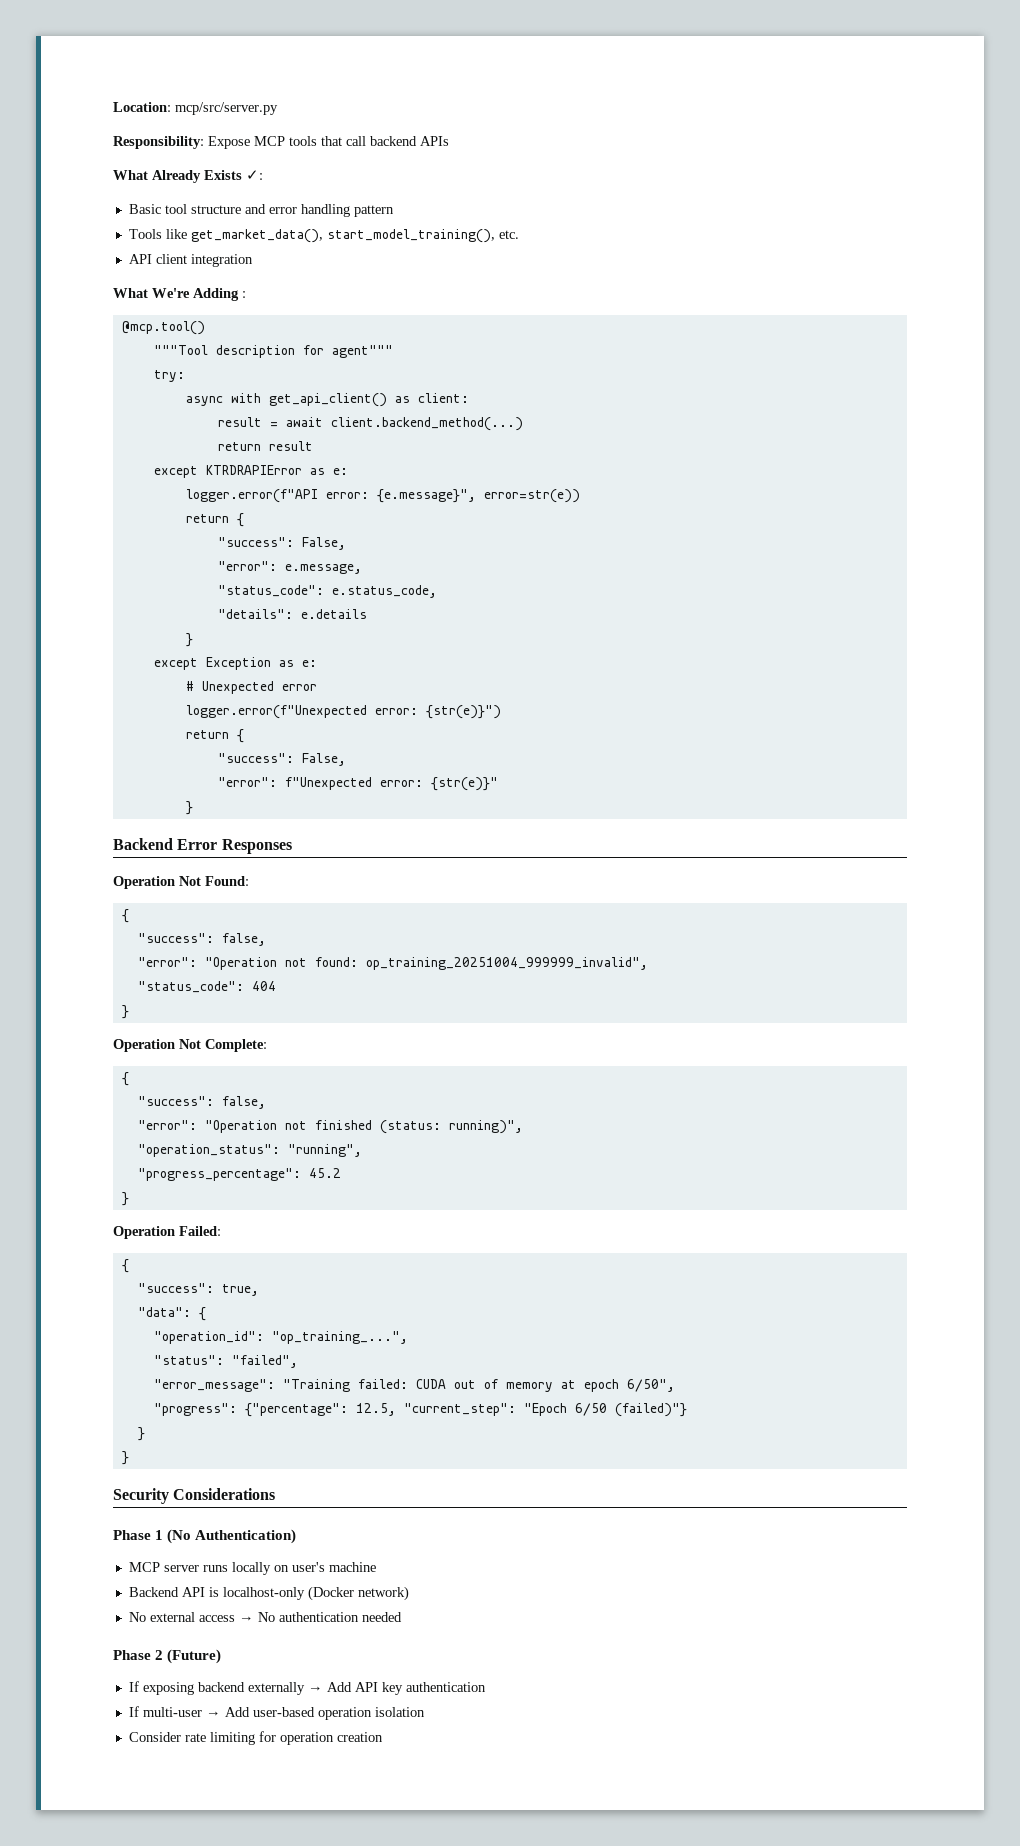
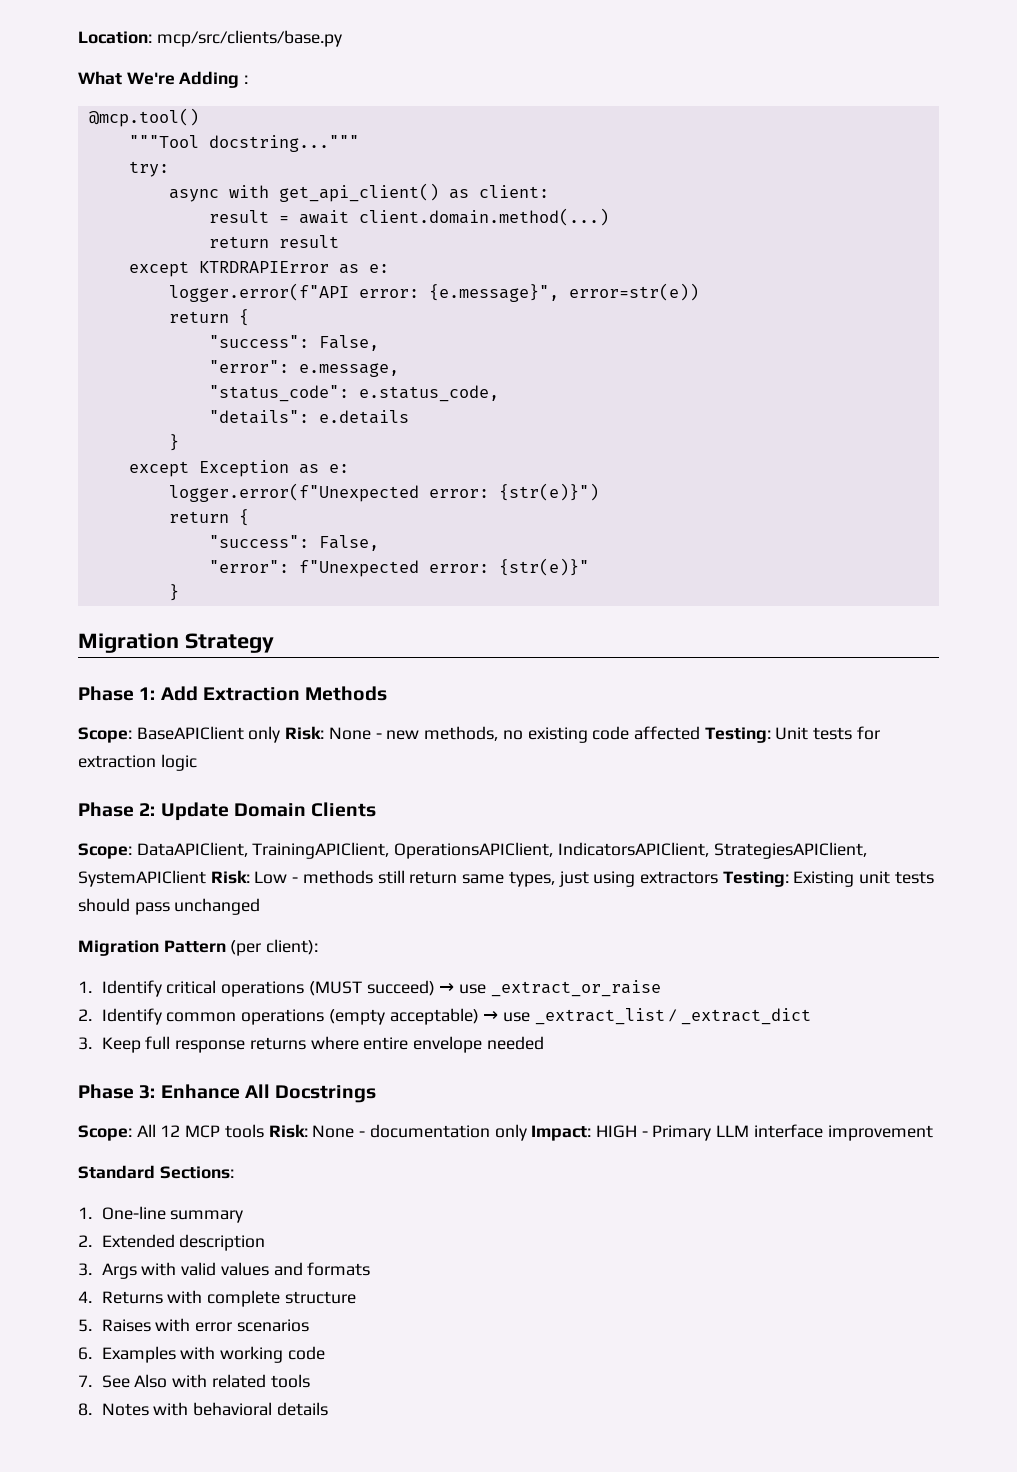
[175,102,278,115] [113,136,449,149] [113,170,263,183] [128,204,394,217] [128,229,519,243] [128,254,253,267] mcp/src/server.py // Responsibility: Expose MCP tools that call backend APIs // What Already Exists ✓: // Basic tool structure and error handling pattern // Tools like get_market_data(), start_model_training(), etc. // API client integration -> [156,30,342,47] mcp/src/clients/base.py
[215,345,393,358] description for agent""" -> [208,135,359,152] docstring..."""
[330,417,523,431] client.backend_method(...) -> [358,208,609,226] client.domain.method(...)
[185,681,317,694] // # Unexpected error -> (349, 468) none
[113,838,292,854] [113,876,249,889] [121,909,129,923] [137,933,266,946] [137,957,648,970] [137,981,276,993] [121,1005,129,1019] [113,1039,267,1052] [121,1072,129,1086] [137,1096,266,1109] [137,1120,523,1134] [137,1144,362,1157] [137,1168,341,1181] [121,1192,129,1206] [113,1226,221,1239] [121,1259,129,1273] [137,1283,259,1296] [137,1307,206,1321] [153,1331,408,1344] [153,1355,298,1368] [153,1379,675,1392] [153,1403,687,1417] [137,1427,145,1441] [121,1451,129,1465] [113,1488,276,1504] [113,1529,297,1544] [128,1562,376,1575] [128,1586,409,1601] [128,1612,402,1622] [113,1649,222,1664] [128,1681,486,1695] [128,1706,425,1720] [128,1731,383,1745] Backend Error Responses // Operation Not Found: // { // "success": false, // "error": "Operation not found: op_training_20251004_999999_invalid", // "status_code": 404 // } // Operation Not Complete: // { // "success": false, // "error": "Operation not finished (status: running)", // "operation_status": "running", // "progress_percentage": 45.2 // } // Operation Failed: // { // "success": true, // "data": { // "operation_id": "op_training_...", // "status": "failed", // "error_message": "Training failed: CUDA out of memory at epoch 6/50", // "progress": {"percentage": 12.5, "current_step": "Epoch 6/50 (failed)"} // } // } // Security Considerations // Phase 1 (No Authentication) // MCP server runs locally on user's machine // Backend API is localhost-only (Docker network) // No external access → No authentication needed // Phase 2 (Future) // If exposing backend externally → Add API key authentication // If multi-user → Add user-based operation isolation // Consider rate limiting for operation creation -> [78,633,274,653] [78,686,388,701] [78,726,880,743] [78,754,197,771] [78,802,377,821] [78,842,867,859] [78,870,934,887] [78,898,261,915] [78,939,319,956] [78,980,661,997] [78,1008,812,1025] [78,1036,544,1053] [78,1084,377,1103] [78,1124,933,1141] [78,1165,234,1179] [78,1206,244,1223] [78,1234,266,1251] [78,1262,371,1279] [78,1290,356,1307] [78,1318,309,1332] [78,1346,325,1363] [78,1374,310,1388] [78,1402,328,1416] Migration Strategy // Phase 1: Add Extraction Methods // Scope: BaseAPIClient only Risk: None - new methods, no existing code affected Testing: Unit tests for extraction logic // Phase 2: Update Domain Clients // Scope: DataAPIClient, TrainingAPIClient, OperationsAPIClient, IndicatorsAPIClient, StrategiesAPIClient, SystemAPIClient Risk: Low - methods still return same types, just using extractors Testing: Existing unit tests should pass unchanged // Migration Pattern (per client): // 1. Identify critical operations (MUST succeed) → use _extract_or_raise // 2. Identify common operations (empty acceptable) → use _extract_list / _extract_dict // 3. Keep full response returns where entire envelope needed // Phase 3: Enhance All Docstrings // Scope: All 12 MCP tools Risk: None - documentation only Impact: HIGH - Primary LLM interface improvement // Standard Sections: // 1. One-line summary // 2. Extended description // 3. Args with valid values and formats // 4. Returns with complete structure // 5. Raises with error scenarios // 6. Examples with working code // 7. See Also with related tools // 8. Notes with behavioral details

